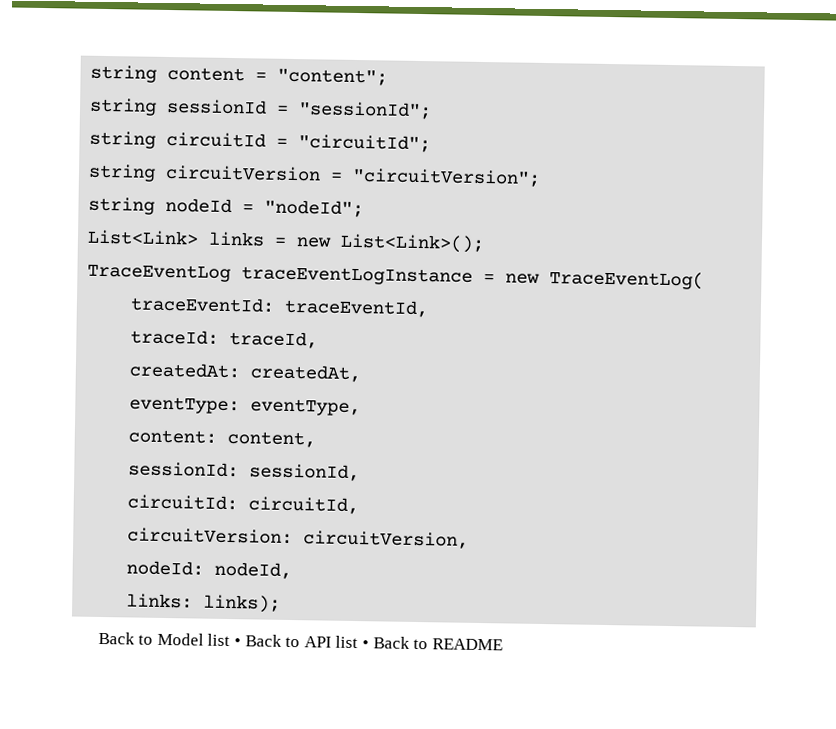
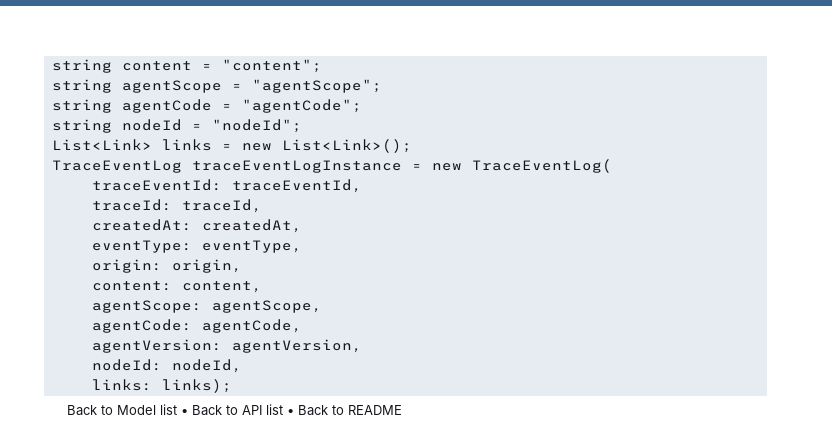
[166,98,433,120] [89,130,432,153] [88,163,542,187] sessionId = "sessionId"; // string circuitId = "circuitId"; // string circuitVersion = "circuitVersion"; -> [121,79,382,93] [51,99,362,113] agentScope = "agentScope"; // string agentCode = "agentCode";
(362, 407) none -> [91,259,242,273] // origin: origin,
[128,461,361,482] [127,494,360,515] [127,527,470,549] sessionId: sessionId, // circuitId: circuitId, // circuitVersion: circuitVersion, -> [91,300,322,313] [91,319,302,333] [91,339,362,353] agentScope: agentScope, // agentCode: agentCode, // agentVersion: agentVersion,

